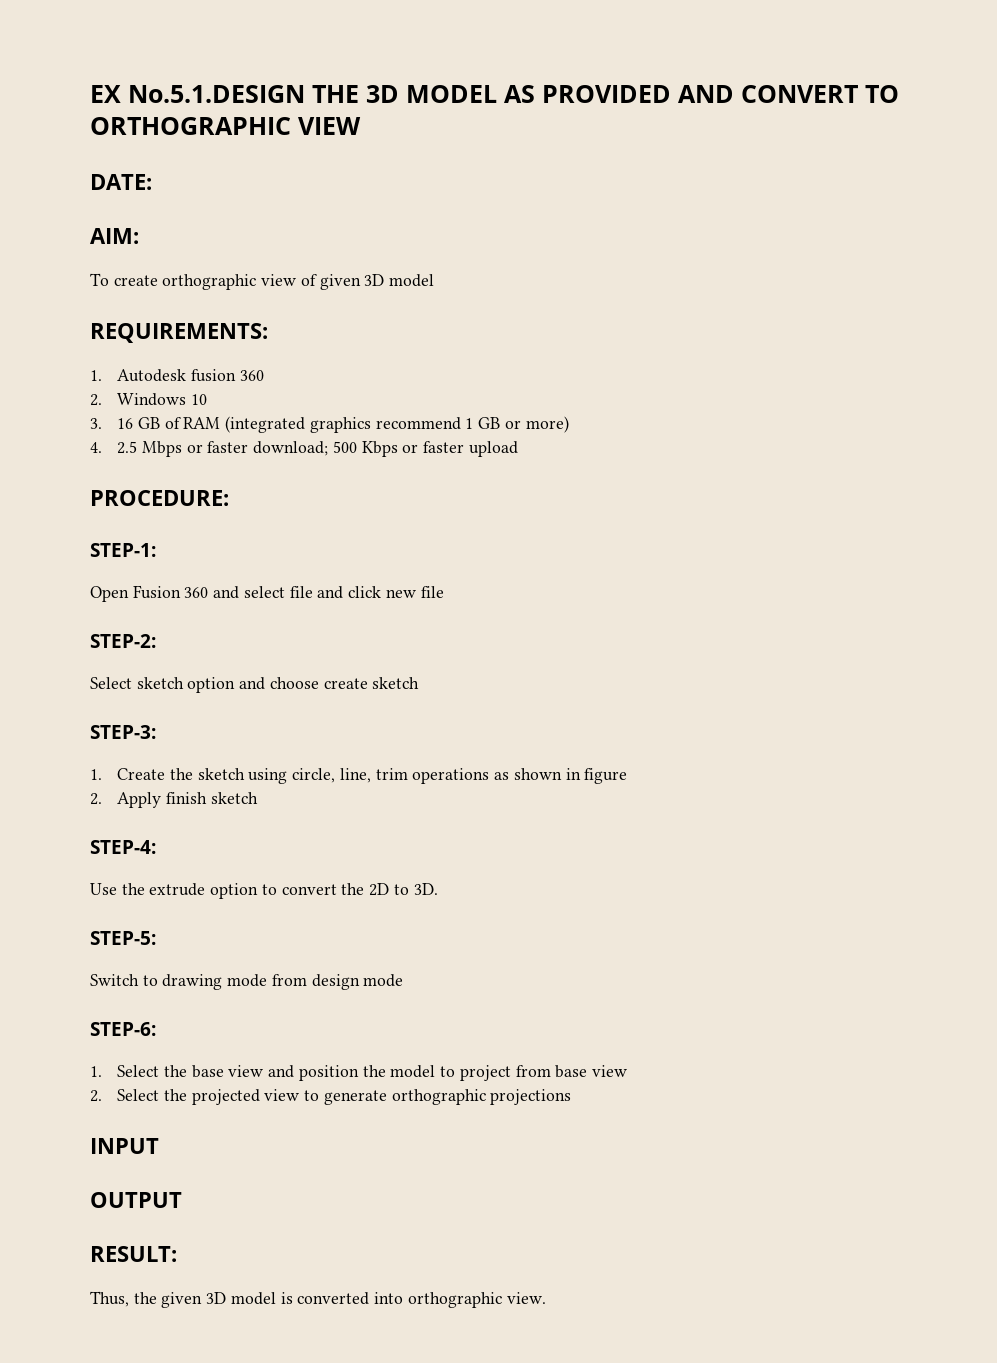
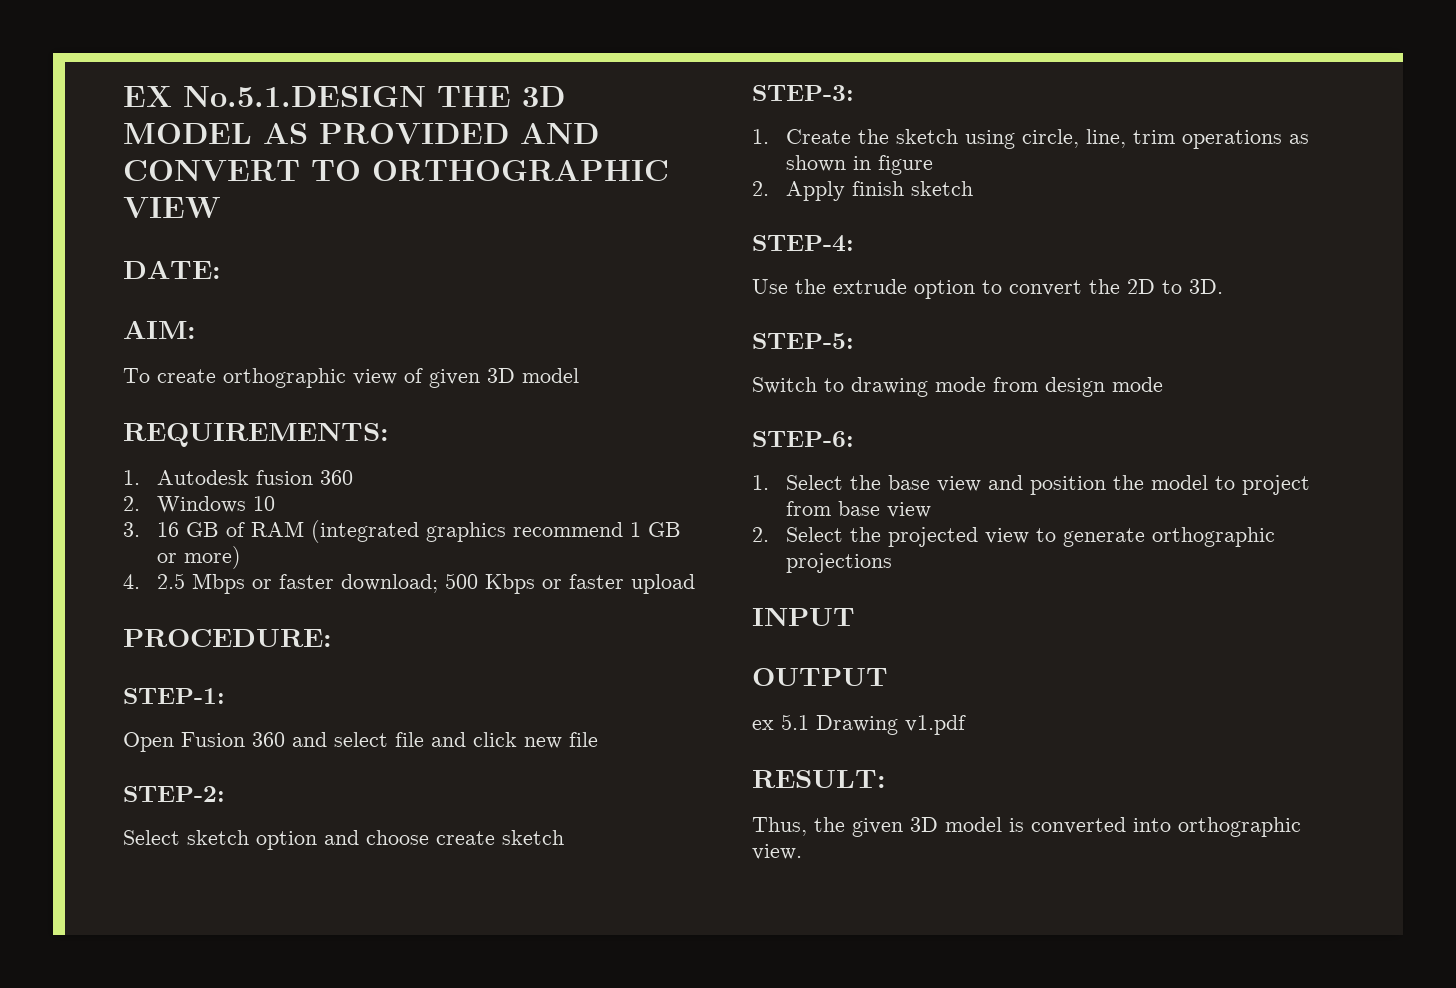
(182, 1200) none -> [752,714,966,735] // ex 5.1 Drawing v1.pdf

